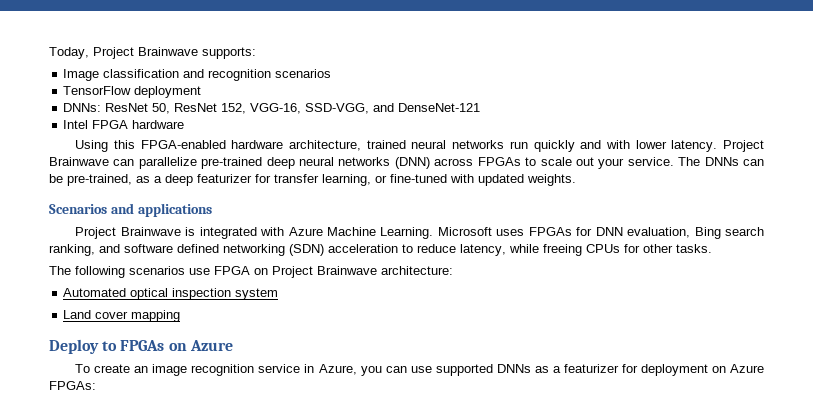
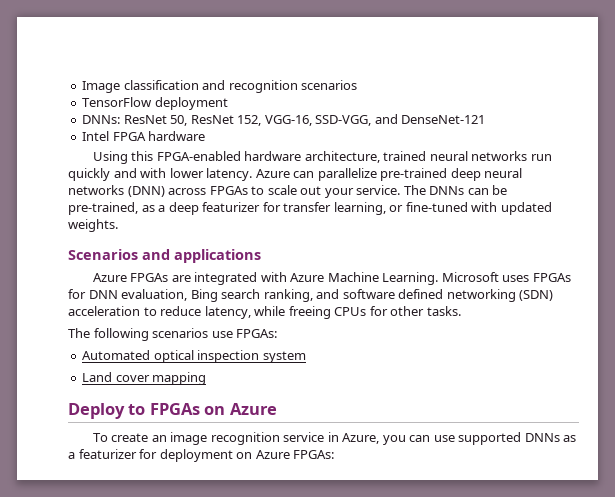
[49,47,256,59] Today, Project Brainwave supports: // -> (82, 87) none
[723,140,765,152] [49,157,109,166] Project Brainwave -> [255,169,290,178] Azure
[75,227,196,239] Project Brainwave is -> [92,273,191,282] Azure FPGAs are
[214,266,453,278] FPGA on Project Brainwave architecture: -> [236,329,278,338] FPGAs:

